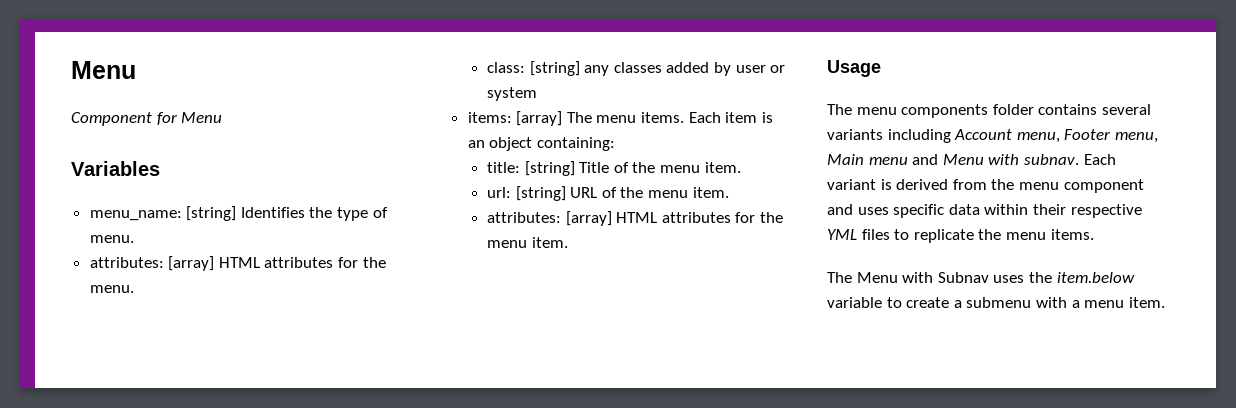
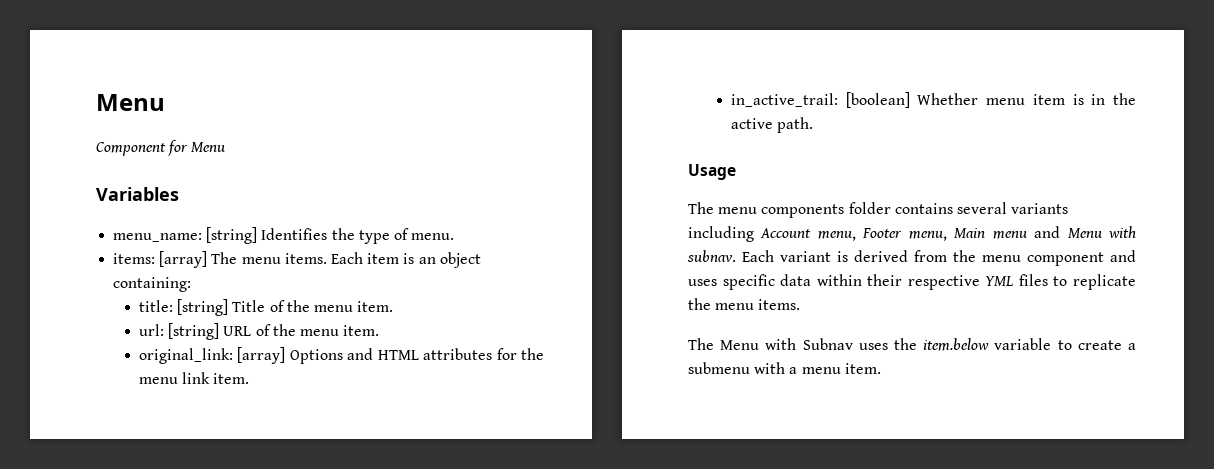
[89,256,386,271] [89,285,134,293] [487,61,786,76] [487,87,538,101] // attributes: [array] HTML attributes for the menu. // class: [string] any classes added by user or system -> (455, 236) none
[487,211,612,226] attributes: [array] -> [139,347,374,364] original_link: [array] Options and
[531,237,568,248] item. -> [182,372,250,384] [731,92,1136,108] [731,117,814,133] link item. // in_active_trail: [boolean] Whether menu item is in the active path.

